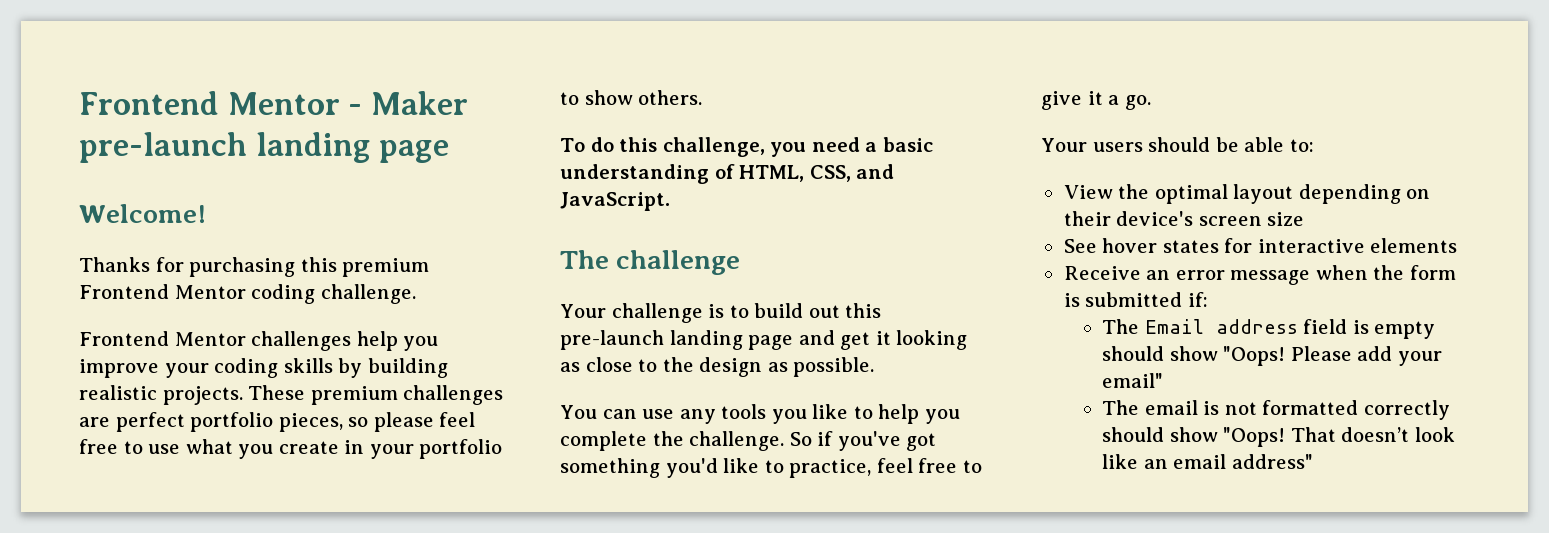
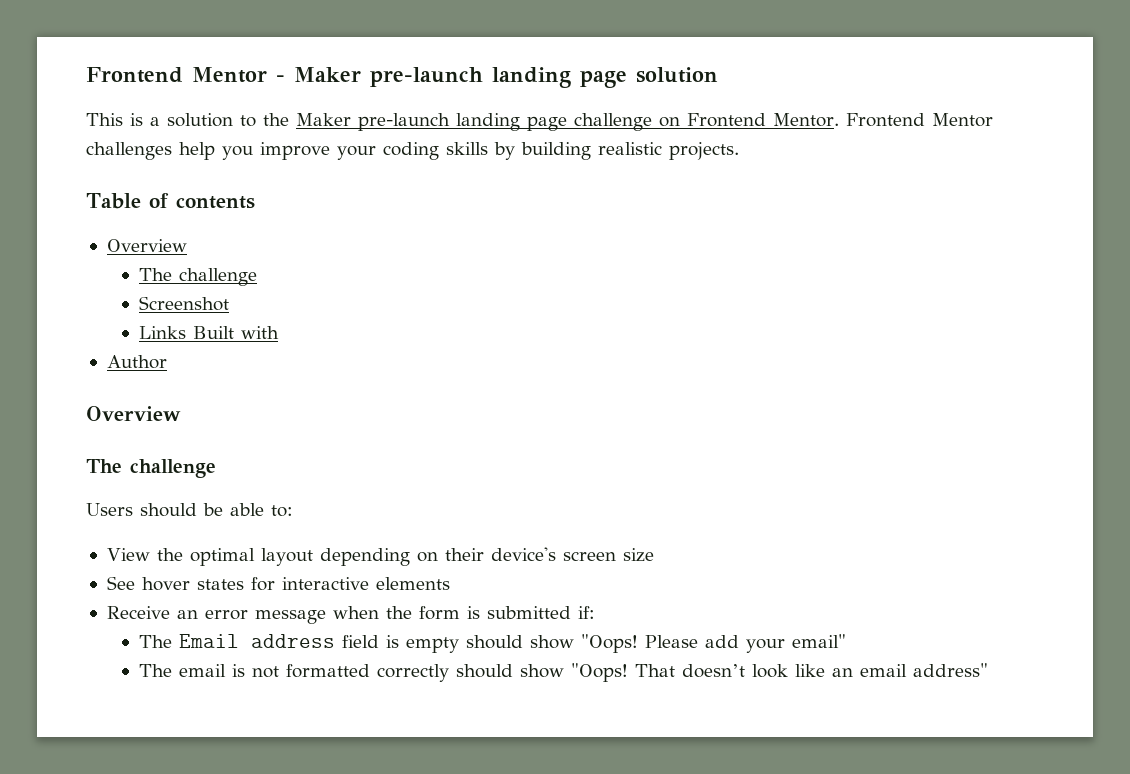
[79,204,206,223] [79,257,430,277] [79,284,416,304] // Welcome! // Thanks for purchasing this premium Frontend Mentor coding challenge. // -> [636,67,718,83] [86,113,839,131] solution // This is a solution to the Maker pre-launch landing page challenge on Frontend Mentor.
[248,385,504,405] [79,412,476,432] [79,439,503,459] [560,90,703,105] [560,137,933,157] [560,164,895,184] [560,192,670,211] [560,250,741,275] [560,303,882,323] [560,330,968,350] [560,357,875,377] [560,404,960,424] [560,431,937,451] [560,458,982,478] [1041,91,1151,110] [1041,138,1143,152] These premium challenges are perfect portfolio pieces, so please feel free to use what you create in your portfolio to show others. // To do this challenge, you need a basic understanding of HTML, CSS, and JavaScript. // The challenge // Your challenge is to build out this pre-launch landing page and get it looking as close to the design as possible. // You can use any tools you like to help you complete the challenge. So if you've got something you'd like to practice, feel free to give it a go. // Your users -> [86,193,255,209] [106,239,187,252] [139,268,258,286] [139,296,230,311] [139,326,280,339] [106,355,167,369] [86,406,181,421] [86,459,216,478] [86,503,133,516] // Table of contents // Overview // The challenge // Screenshot // Links Built with // Author // Overview // The challenge // Users

